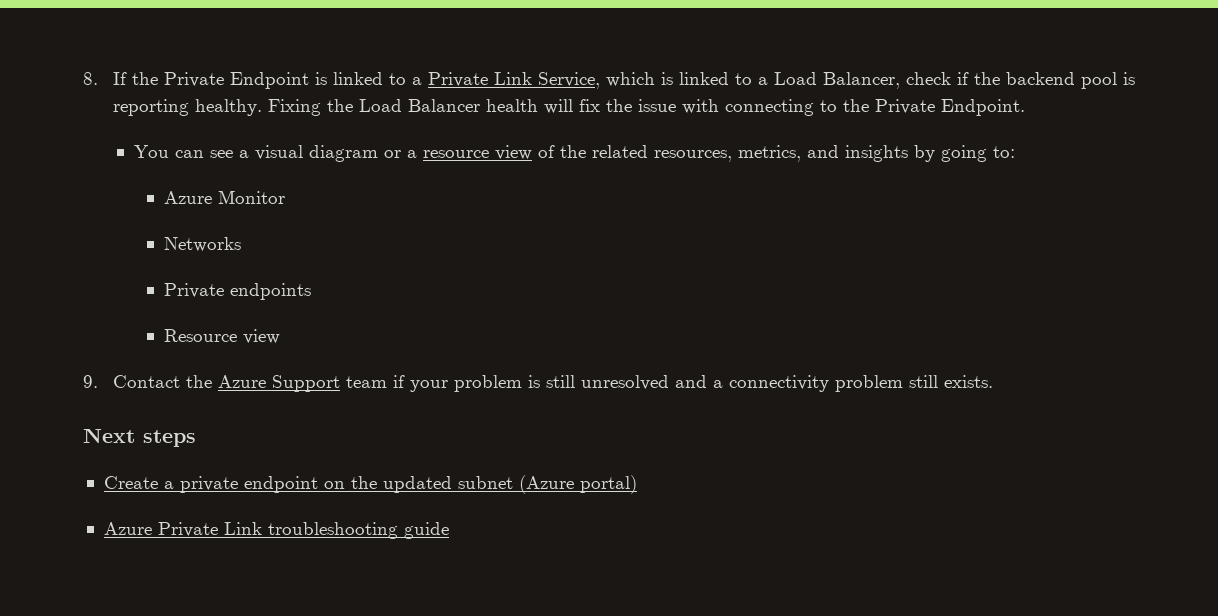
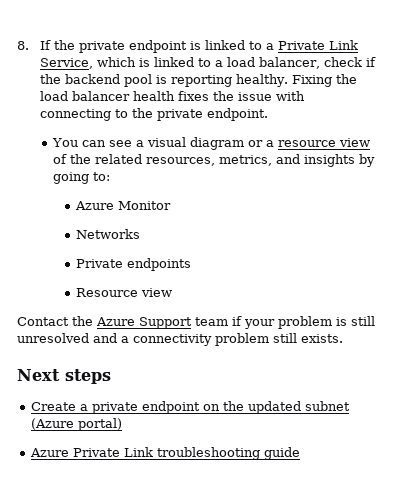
[164,72,310,89] Private Endpoint -> [78,40,187,53] private endpoint
[774,72,901,89] Load Balancer, -> [226,57,320,69] load balancer,
[359,99,601,114] Load Balancer health will fix -> [39,91,209,101] load balancer health fixes
[875,99,1026,116] Private Endpoint. -> [156,108,268,121] private endpoint.
[83,375,98,388] 9. -> (172, 292) none

